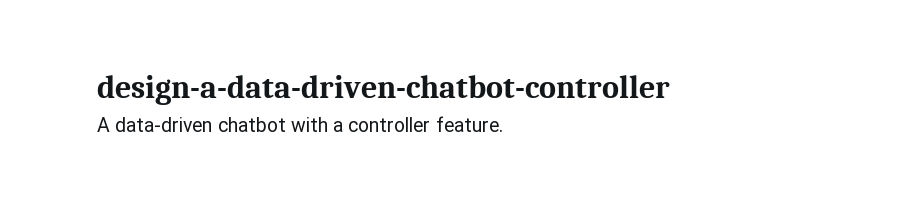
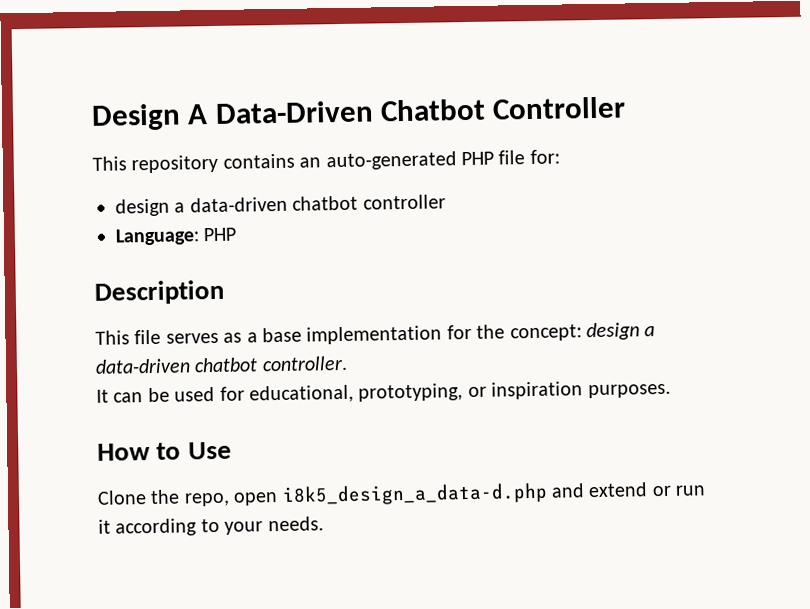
[97,75,670,105] [97,116,503,132] design-a-data-driven-chatbot-controller // A data-driven chatbot with a controller feature. -> [91,96,627,131] [92,149,560,174] [115,194,446,217] [115,227,237,246] [94,279,224,305] [95,322,656,345] [95,355,348,374] [96,381,671,404] [97,441,232,461] [97,482,707,507] [98,516,324,537] Design A Data-Driven Chatbot Controller // This repository contains an auto-generated PHP file for: // design a data-driven chatbot controller // Language: PHP // Description // This file serves as a base implementation for the concept: design a data-driven chatbot controller. // It can be used for educational, prototyping, or inspiration purposes. // How to Use // Clone the repo, open i8k5_design_a_data-d.php and extend or run it according to your needs.

